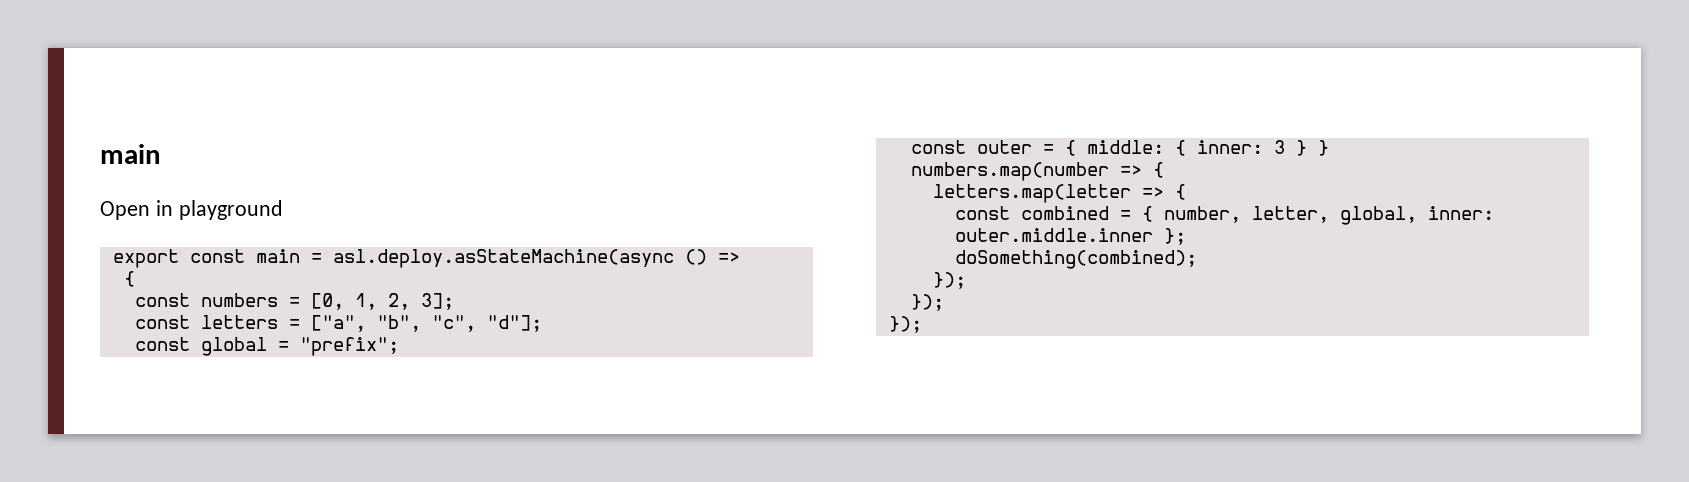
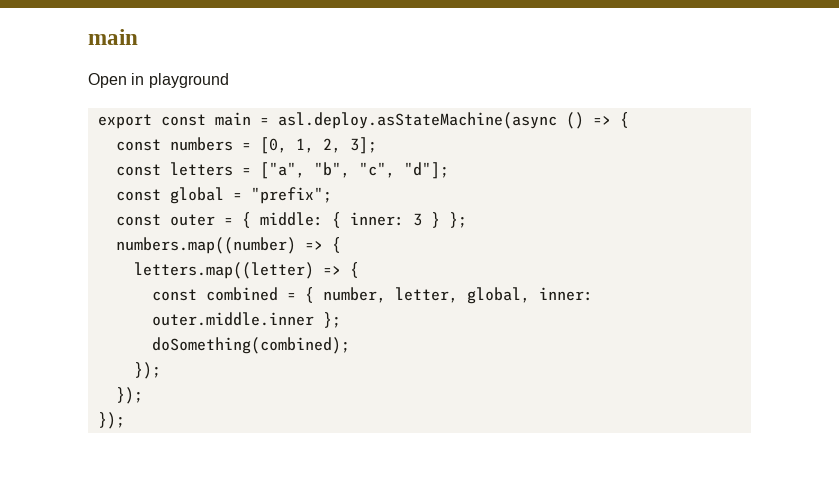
(740, 257) // -> (611, 120) none
[1317,140,1329,156] [910,162,1164,181] [932,184,1131,203] } // numbers.map(number => { // letters.map(letter -> [448,212,467,228] [115,237,341,254] [133,262,314,279] }; // numbers.map((number) => { // letters.map((letter)

